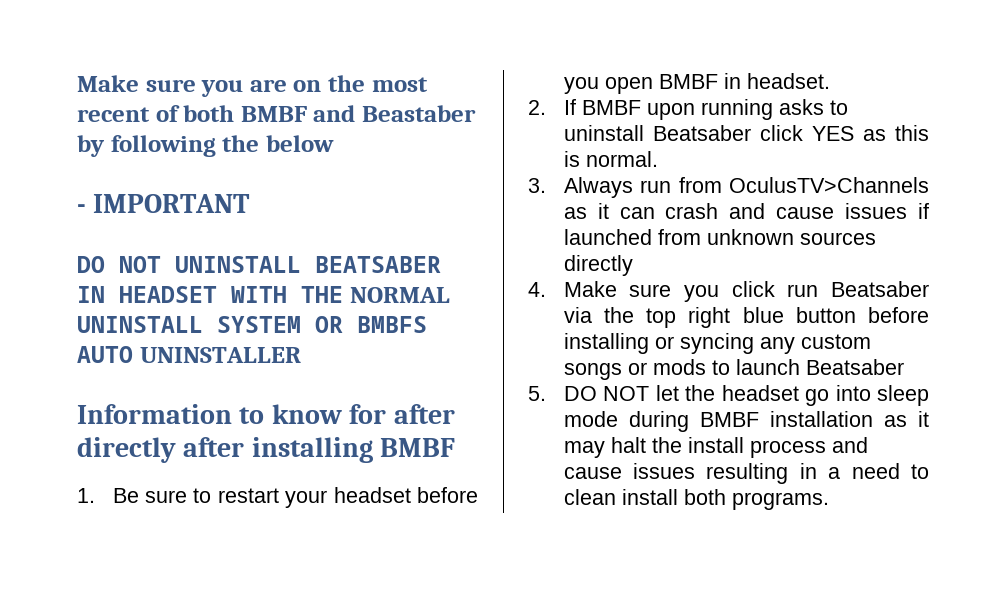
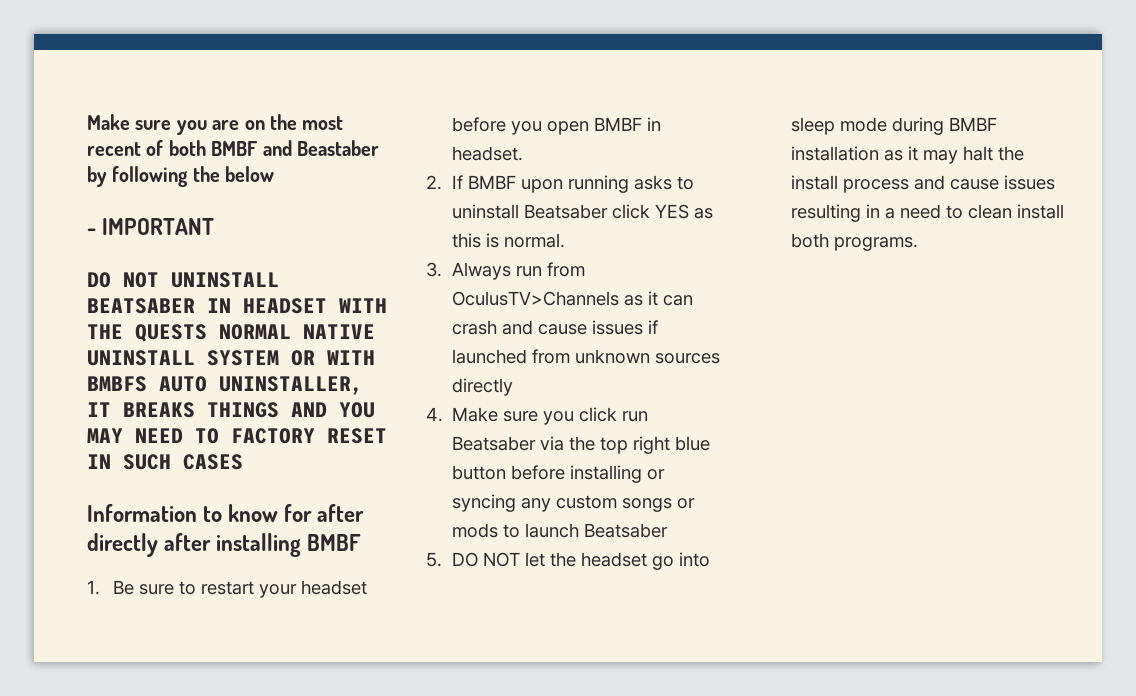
[349,287,450,303] NORMAL -> [135,324,375,342] QUESTS NORMAL NATIVE
(343, 324) none -> [327,350,375,365] WITH
[139,347,301,363] UNINSTALLER -> [219,376,363,395] [87,402,375,418] [87,428,387,444] [87,454,243,470] UNINSTALLER, IT BREAKS THINGS AND YOU MAY NEED TO FACTORY RESET IN SUCH CASES

